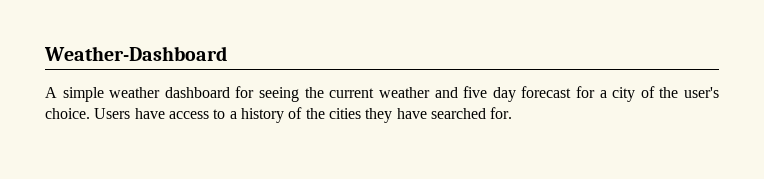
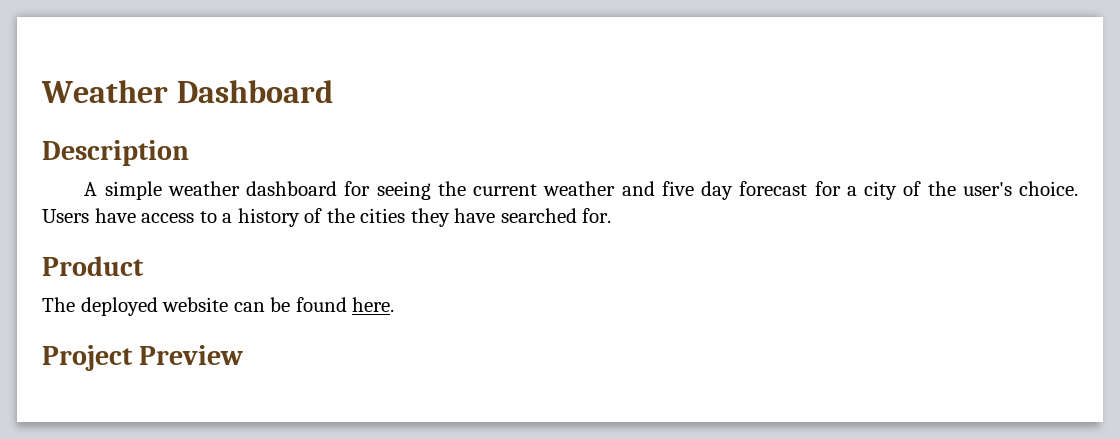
[44,46,227,61] Weather-Dashboard -> [41,80,333,103] [42,140,189,166] Weather Dashboard // Description
(513, 113) none -> [42,256,144,276] [42,297,395,316] [42,345,244,371] // Product // The deployed website can be found here. // Project Preview

